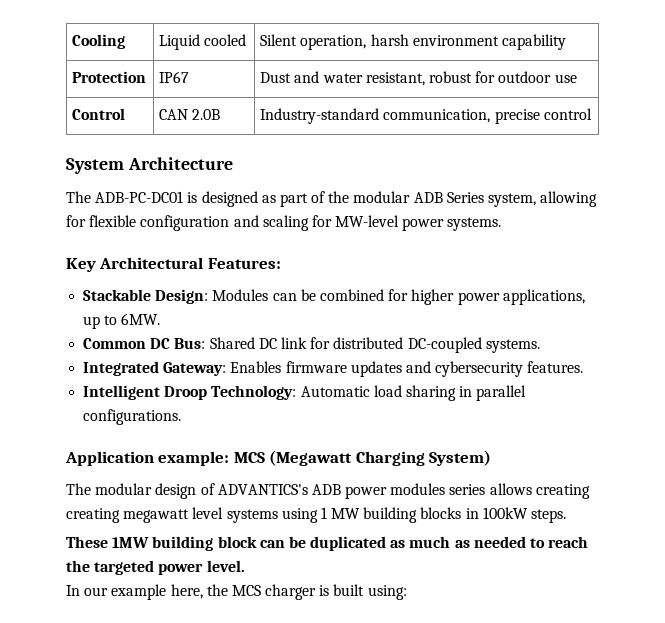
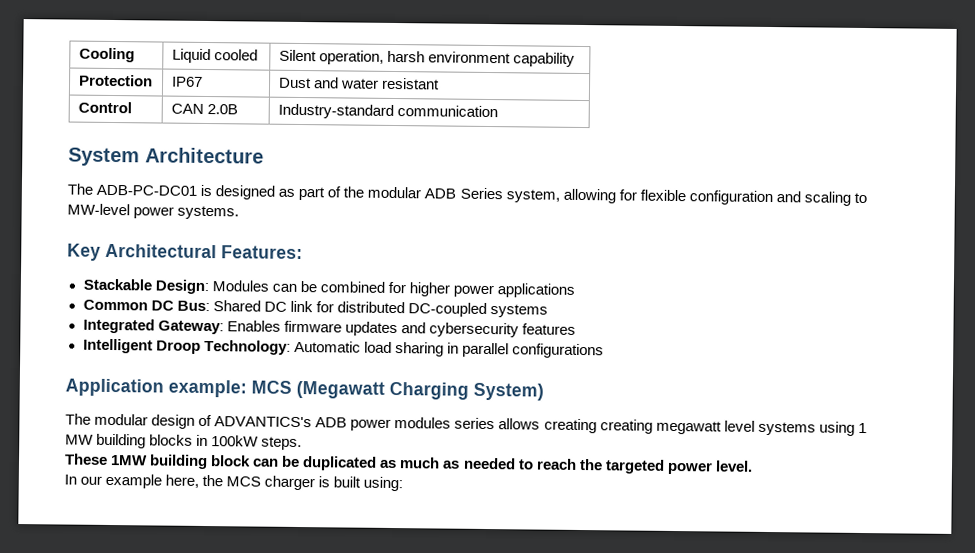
[365,71,577,86] resistant, robust for outdoor use -> [380,77,440,90] resistant
[383,108,592,124] communication, precise control -> [396,105,498,118] communication
[311,215,332,227] for -> [853,192,867,204] to
[502,289,585,305] [83,313,161,329] applications, up to 6MW. -> [496,283,575,298] applications
[485,339,540,353] systems. -> [489,304,548,318] systems
[527,361,584,373] features. -> [521,323,576,335] features
[83,409,182,425] configurations. -> [511,343,604,359] configurations

